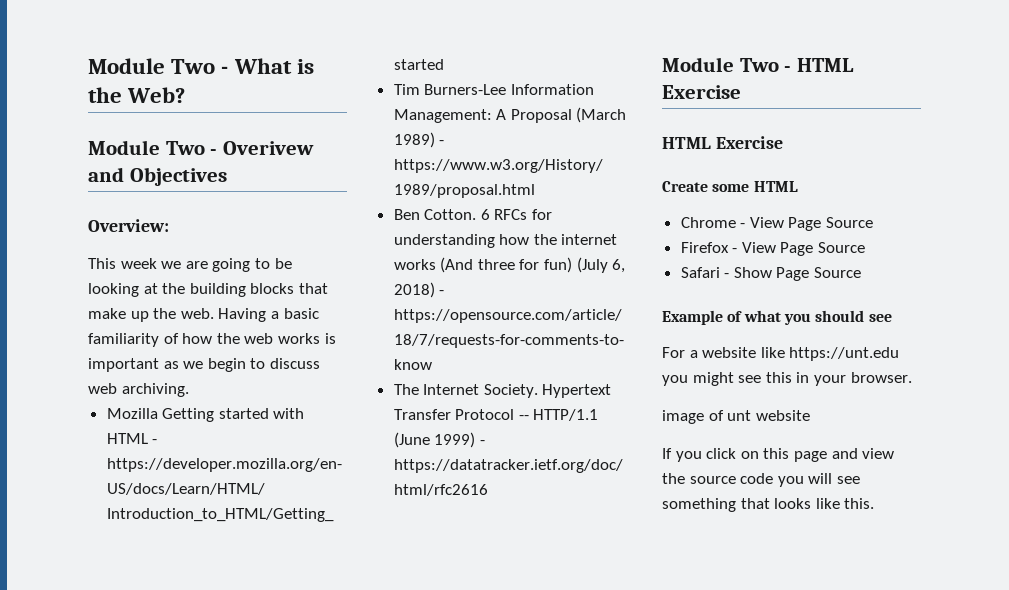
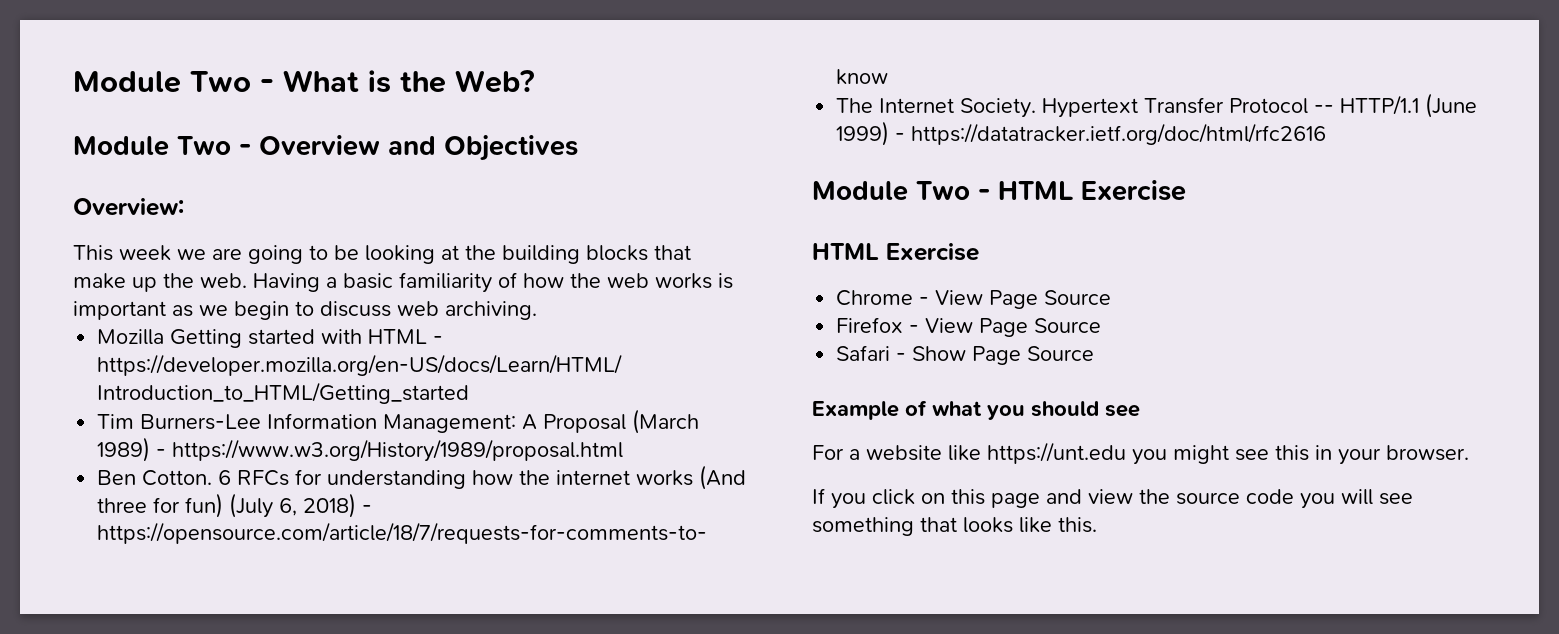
[222,141,314,155] Overivew -> [259,135,380,156] Overview
[662,181,798,192] // Create some HTML -> (979, 252) none
[662,410,810,424] // image of unt website -> (1469, 453) none

